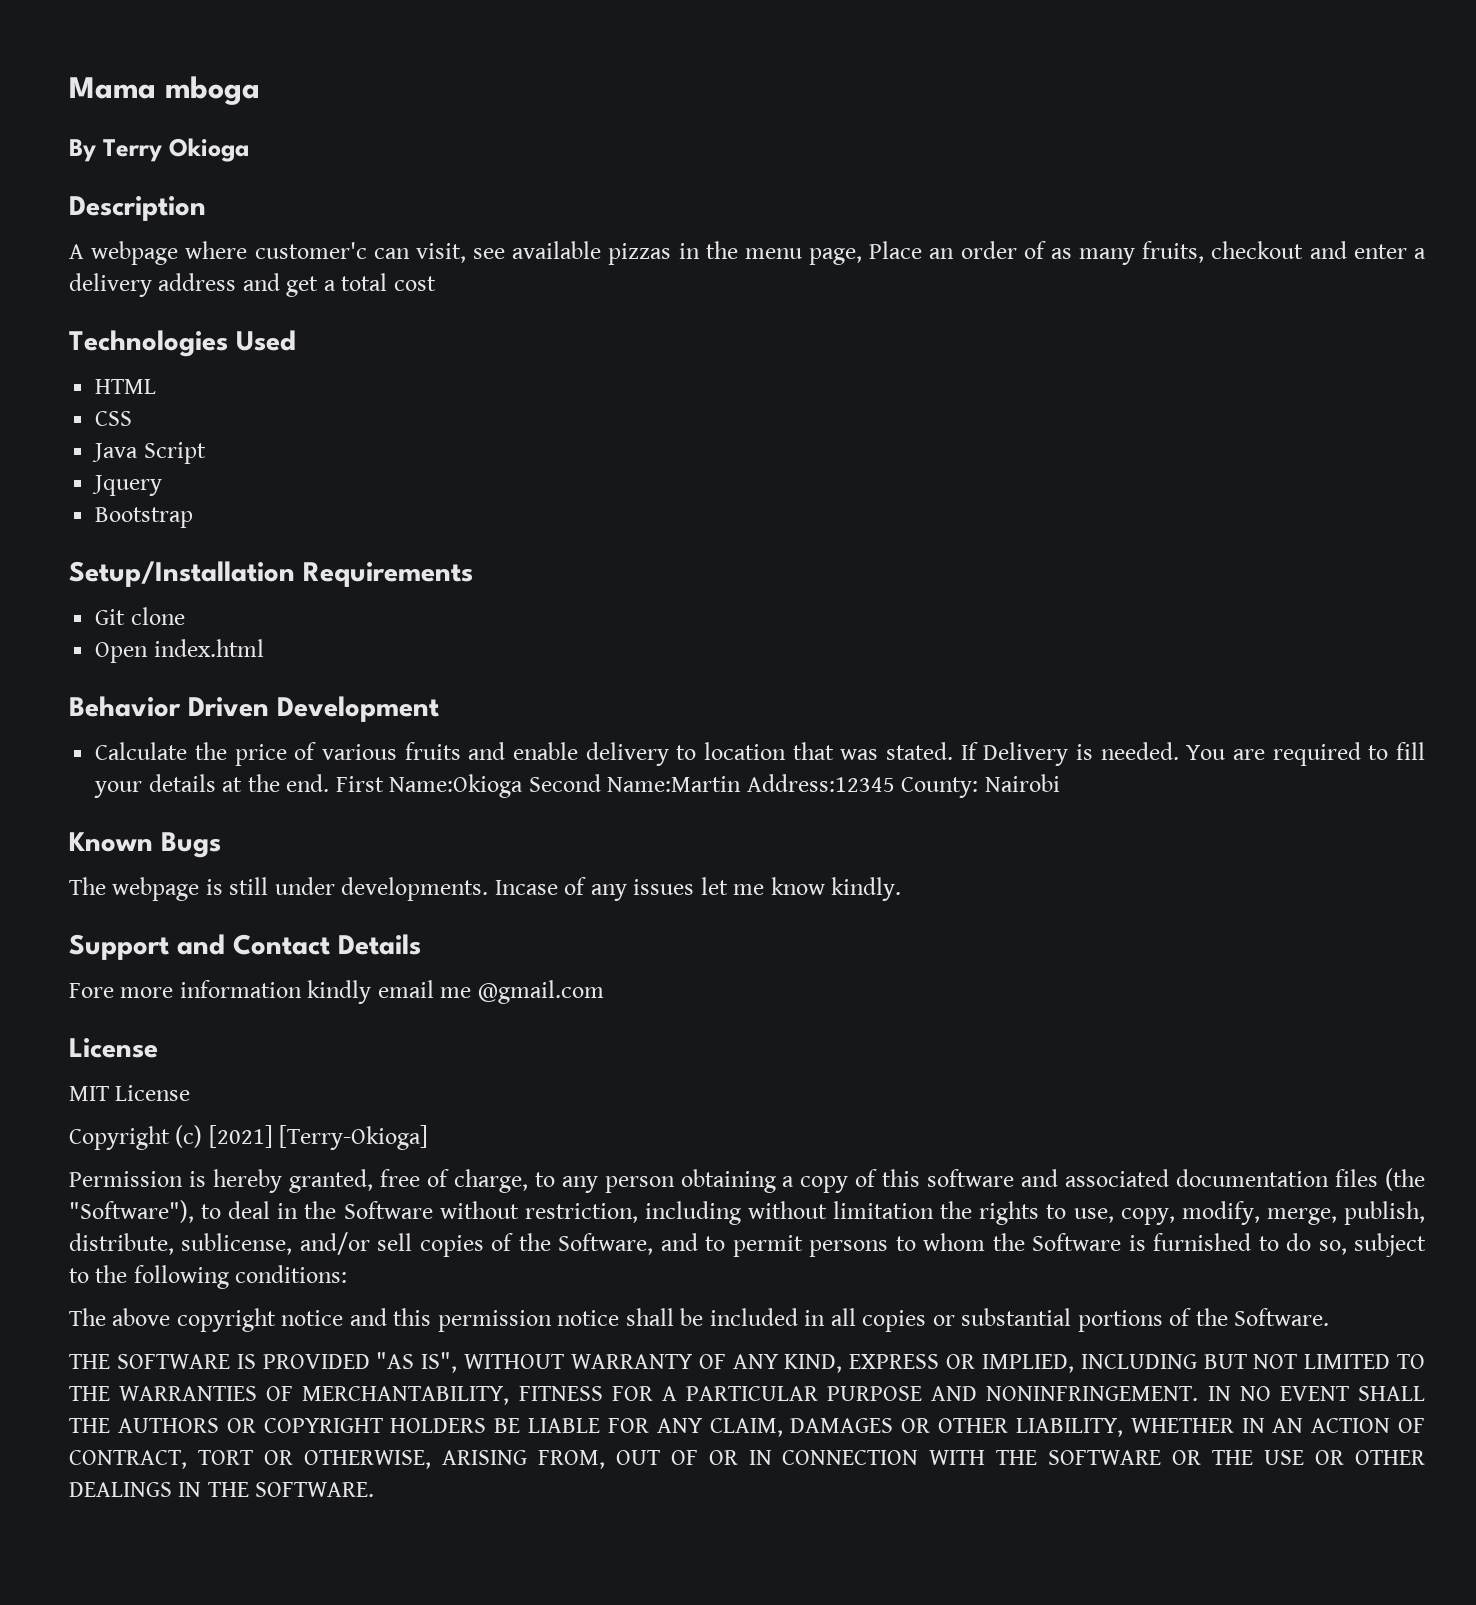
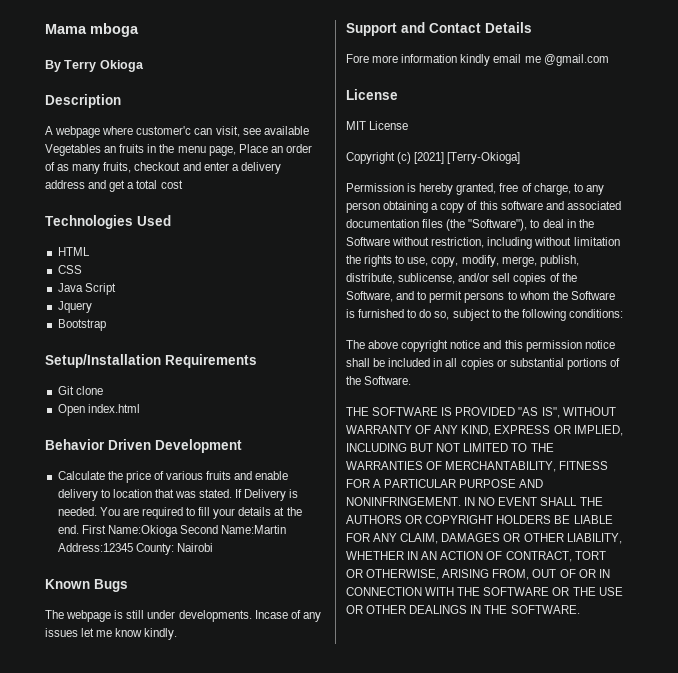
[608,243,672,265] pizzas -> [45,144,145,156] Vegetables an fruits

